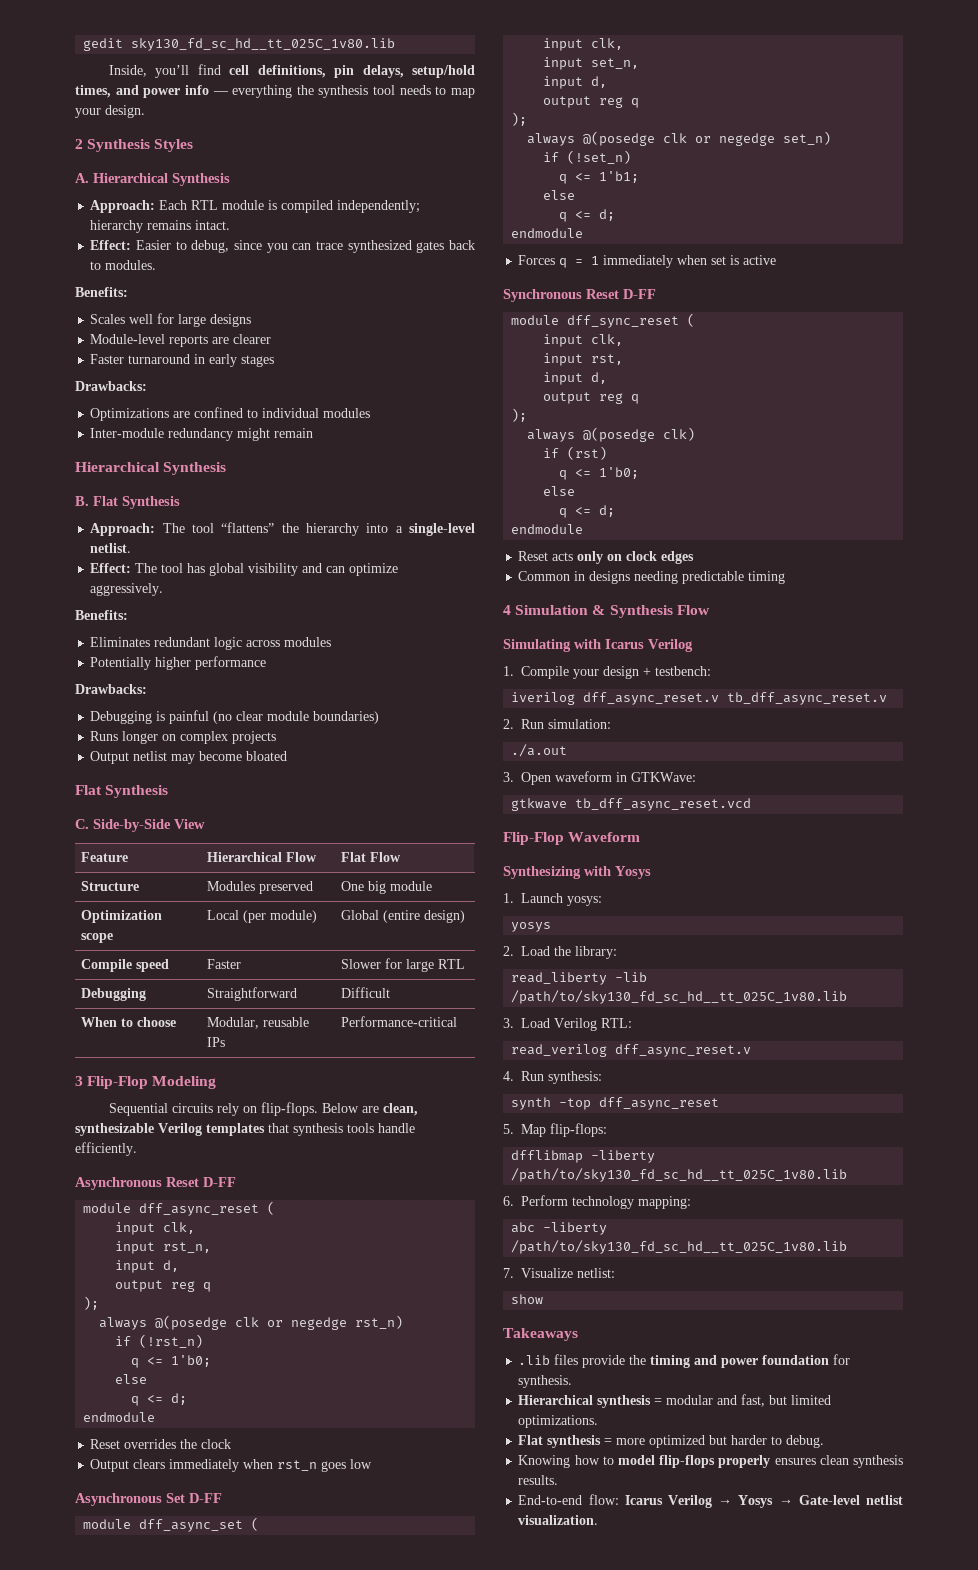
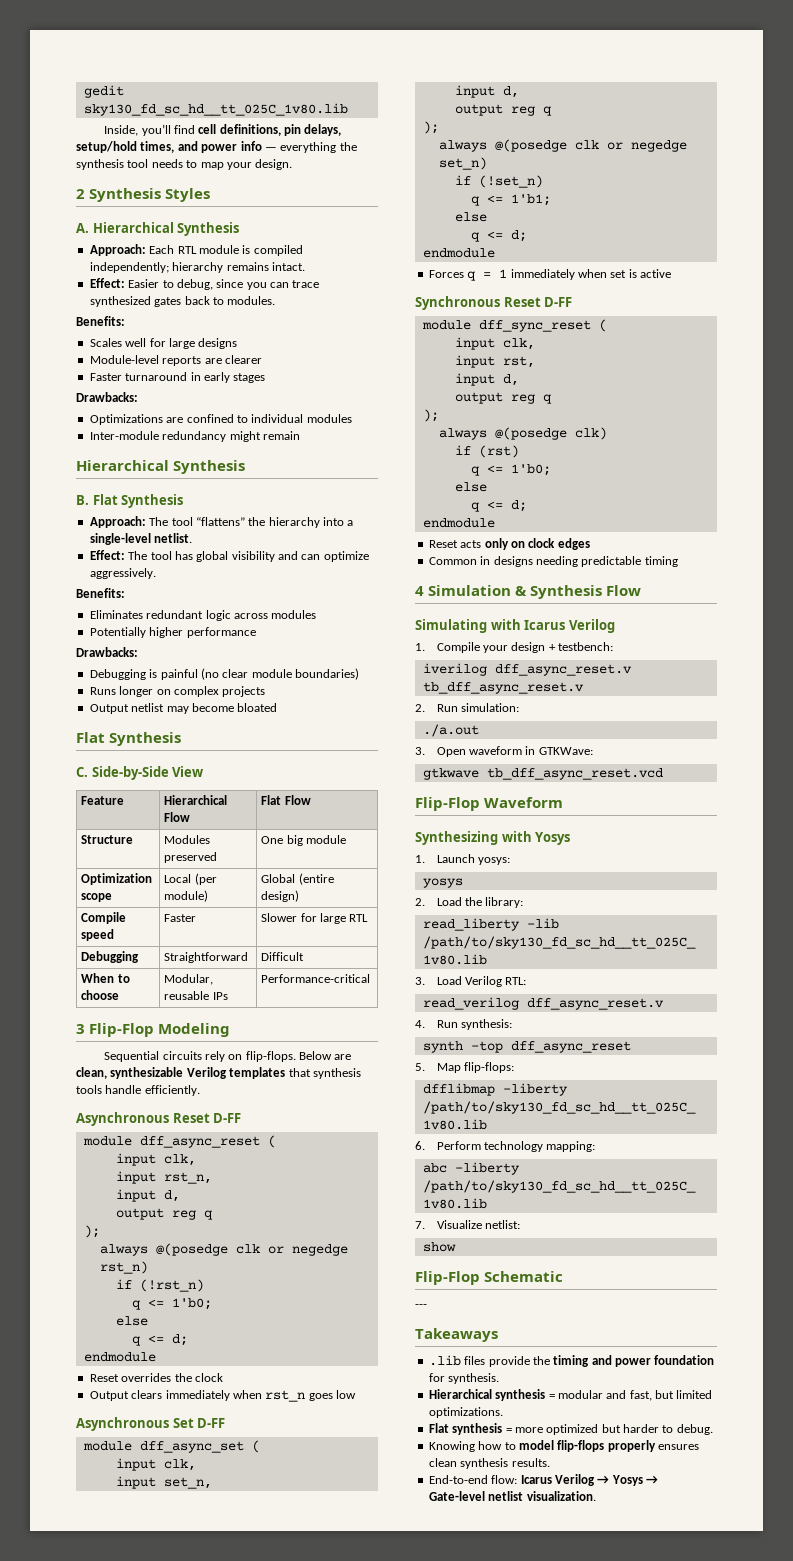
(544, 1299) none -> [415,1271,564,1285] [415,1304,427,1308] // Flip-Flop Schematic // ---

